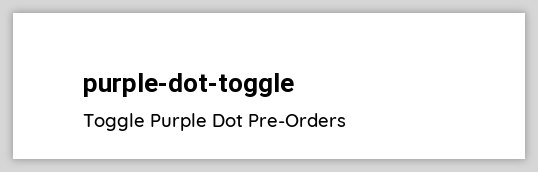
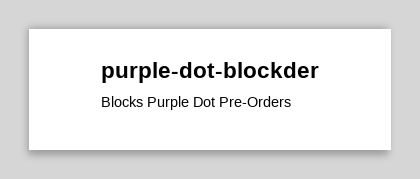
[83,73,294,97] [83,113,145,131] purple-dot-toggle // Toggle -> [101,62,319,83] [101,96,143,107] purple-dot-blockder // Blocks

